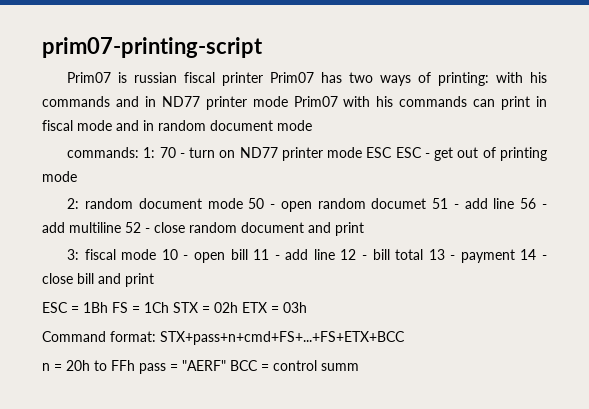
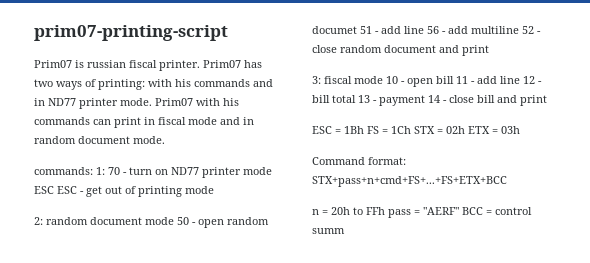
[222,72,264,86] printer -> [159,60,200,71] printer.
[252,96,288,107] mode -> [120,98,152,106] mode.
[277,120,312,131] mode -> [133,136,165,144] mode.

